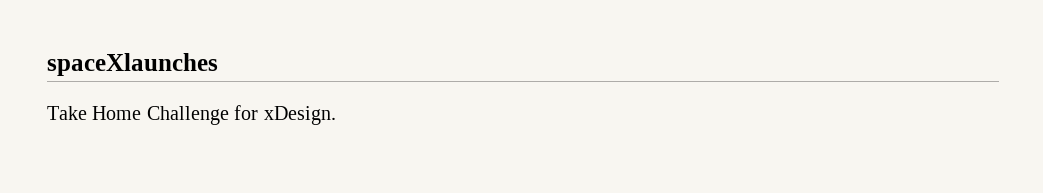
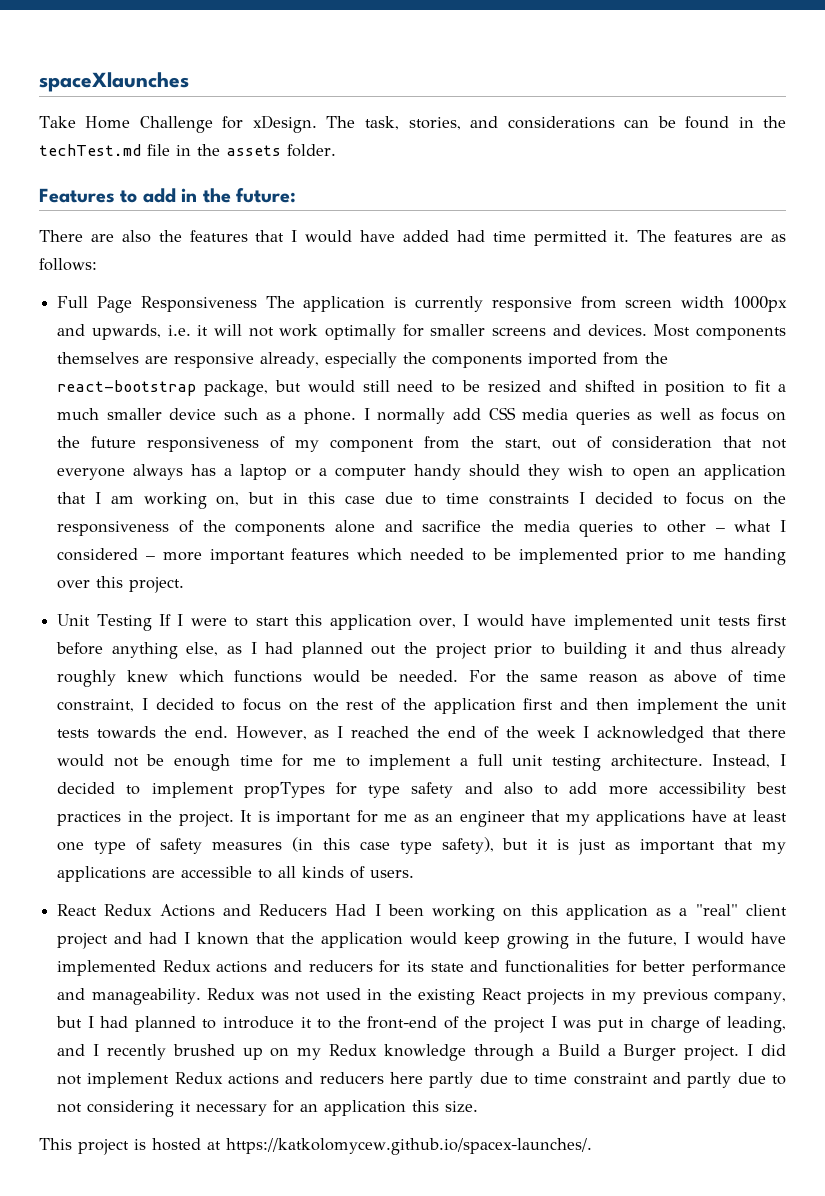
(336, 115) none -> [326,116,786,130] [39,144,336,157] [39,188,296,203] [39,230,786,246] [39,258,97,271] [57,296,787,313] [57,324,786,340] [57,352,669,368] [57,380,787,397] [57,407,786,425] [57,436,788,452] [57,464,787,480] [57,492,787,509] [57,520,786,537] [57,548,787,565] [57,576,185,593] [57,614,788,631] [56,642,787,659] [57,670,786,687] [57,698,788,714] [57,726,787,743] [57,754,787,771] [57,782,787,798] [57,810,787,827] [57,837,786,855] [57,866,415,882] [57,904,787,921] [57,932,787,949] [57,960,787,976] [57,988,787,1005] [56,1016,786,1033] [57,1044,787,1061] [57,1072,787,1088] [57,1100,479,1117] [39,1138,592,1155] The task, stories, and considerations can be found in the techTest.md file in the assets folder. // Features to add in the future: // There are also the features that I would have added had time permitted it. The features are as follows: // Full Page Responsiveness The application is currently responsive from screen width 1000px and upwards, i.e. it will not work optimally for smaller screens and devices. Most components themselves are responsive already, especially the components imported from the react-bootstrap package, but would still need to be resized and shifted in position to fit a much smaller device such as a phone. I normally add CSS media queries as well as focus on the future responsiveness of my component from the start, out of consideration that not everyone always has a laptop or a computer handy should they wish to open an application that I am working on, but in this case due to time constraints I decided to focus on the responsiveness of the components alone and sacrifice the media queries to other – what I considered – more important features which needed to be implemented prior to me handing over this project. // Unit Testing If I were to start this application over, I would have implemented unit tests first before anything else, as I had planned out the project prior to building it and thus already roughly knew which functions would be needed. For the same reason as above of time constraint, I decided to focus on the rest of the application first and then implement the unit tests towards the end. However, as I reached the end of the week I acknowledged that there would not be enough time for me to implement a full unit testing architecture. Instead, I decided to implement propTypes for type safety and also to add more accessibility best practices in the project. It is important for me as an engineer that my applications have at least one type of safety measures (in this case type safety), but it is just as important that my applications are accessible to all kinds of users. // React Redux Actions and Reducers Had I been working on this application as a "real" client project and had I known that the application would keep growing in the future, I would have implemented Redux actions and reducers for its state and functionalities for better performance and manageability. Redux was not used in the existing React projects in my previous company, but I had planned to introduce it to the front-end of the project I was put in charge of leading, and I recently brushed up on my Redux knowledge through a Build a Burger project. I did not implement Redux actions and reducers here partly due to time constraint and partly due to not considering it necessary for an application this size. // This project is hosted at https://katkolomycew.github.io/spacex-launches/.

